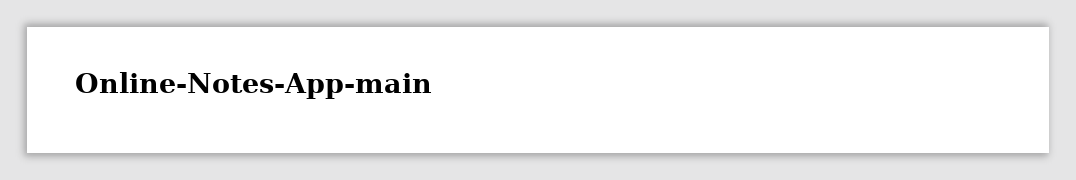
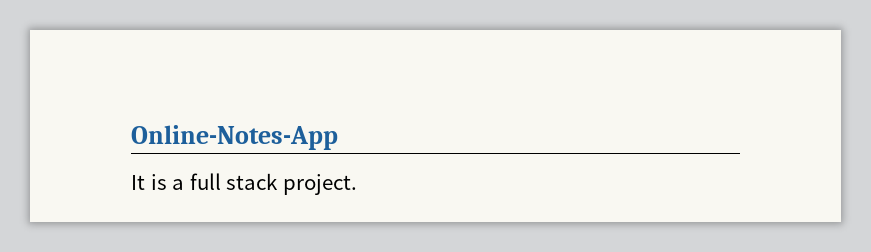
[75,72,432,99] Online-Notes-App-main -> [131,125,338,150] [131,173,357,195] Online-Notes-App // It is a full stack project.

